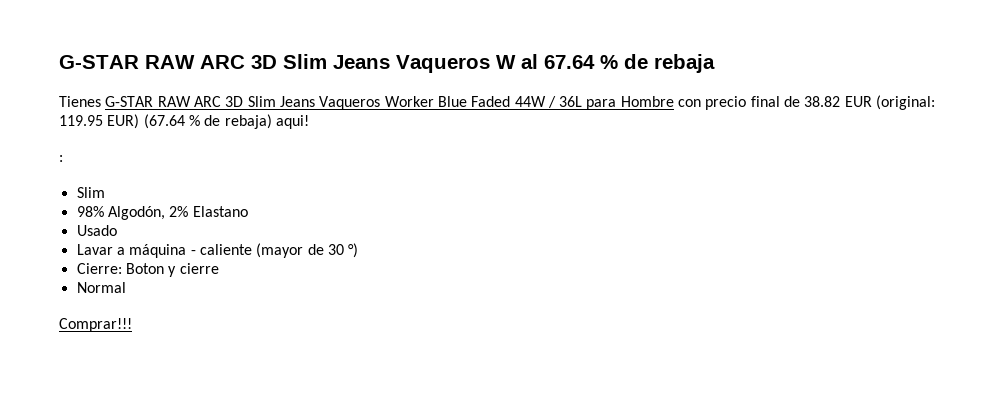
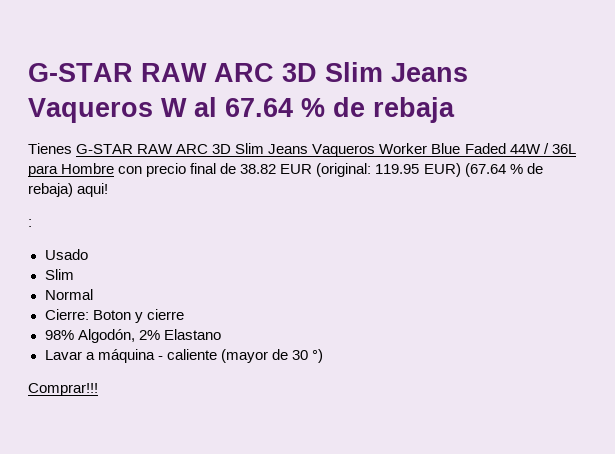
[76,187,105,198] // Slim -> [44,249,88,260] [44,269,74,280] [44,289,93,300] [44,309,184,323] // Usado // Slim // Normal // Cierre: Boton y cierre
[76,225,117,236] // Usado -> (221, 334) none
[76,263,219,277] [76,282,126,293] // Cierre: Boton y cierre // Normal -> (323, 356) none

